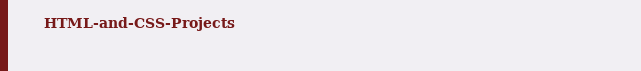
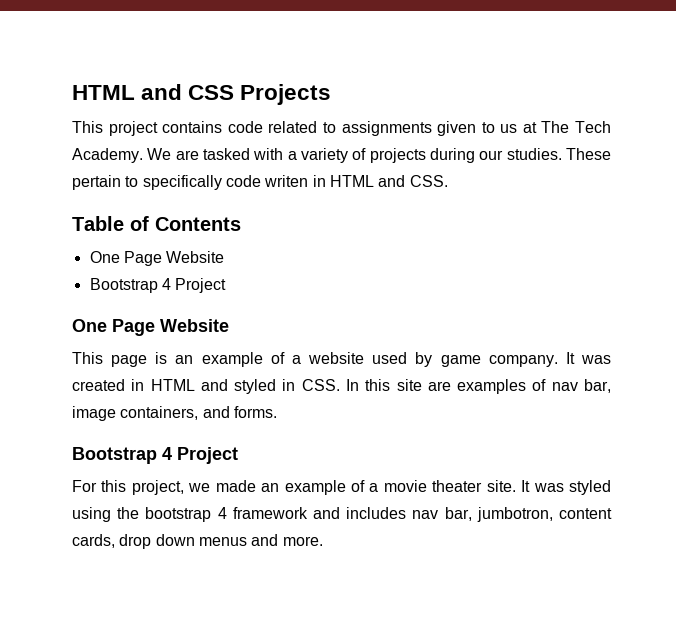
[44,17,235,31] HTML-and-CSS-Projects -> [72,84,332,105] [72,121,611,136] [72,148,611,163] [72,175,448,190] [72,216,241,231] [89,251,225,266] [89,278,227,293] [72,319,229,336] [72,352,611,367] [72,379,611,394] [72,406,277,421] [72,447,238,464] [72,480,612,495] [72,507,612,522] [72,534,323,549] HTML and CSS Projects // This project contains code related to assignments given to us at The Tech Academy. We are tasked with a variety of projects during our studies. These pertain to specifically code writen in HTML and CSS. // Table of Contents // One Page Website // Bootstrap 4 Project // One Page Website // This page is an example of a website used by game company. It was created in HTML and styled in CSS. In this site are examples of nav bar, image containers, and forms. // Bootstrap 4 Project // For this project, we made an example of a movie theater site. It was styled using the bootstrap 4 framework and includes nav bar, jumbotron, content cards, drop down menus and more.

